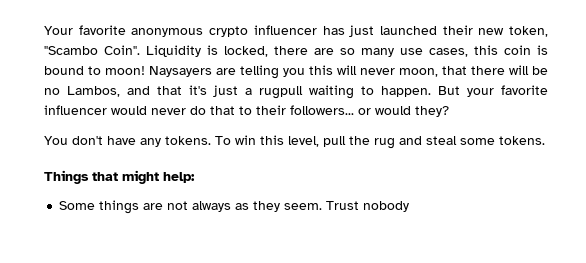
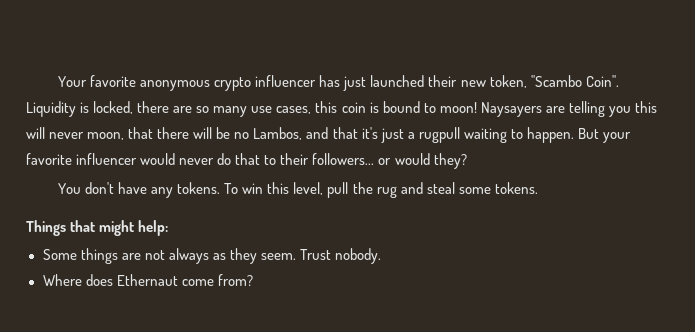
[363,201,410,212] nobody -> [334,248,381,264] [42,274,253,286] nobody. // Where does Ethernaut come from?

